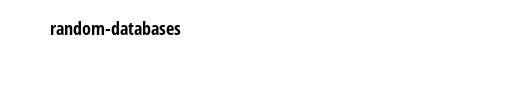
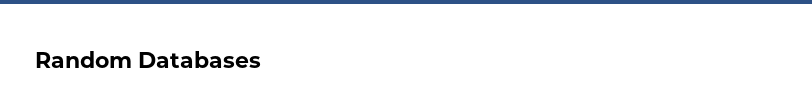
[50,21,181,35] random-databases -> [35,51,261,68] Random Databases

